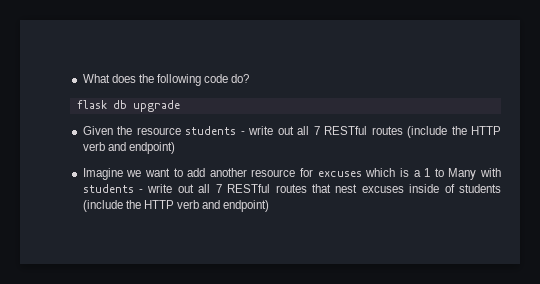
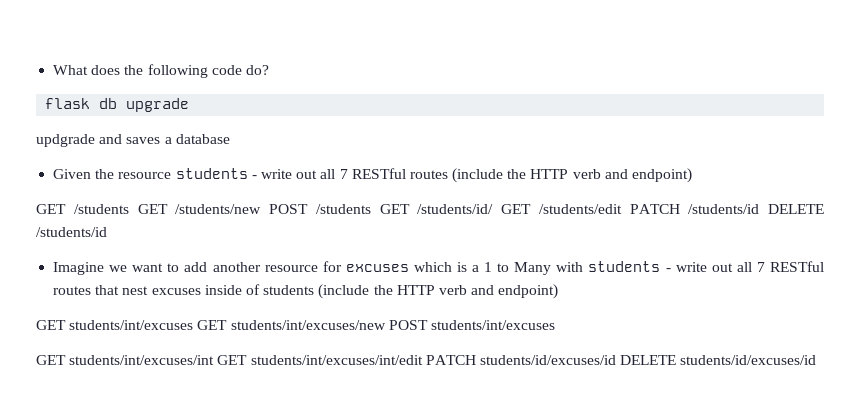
(180, 106) none -> [36,134,230,147] // updgrade and saves a database
(175, 148) none -> [36,204,824,214] [36,227,107,237] // GET /students GET /students/new POST /students GET /students/id/ GET /students/edit PATCH /students/id DELETE /students/id
(270, 206) none -> [36,320,555,330] [36,355,817,365] // GET students/int/excuses GET students/int/excuses/new POST students/int/excuses // GET students/int/excuses/int GET students/int/excuses/int/edit PATCH students/id/excuses/id DELETE students/id/excuses/id

